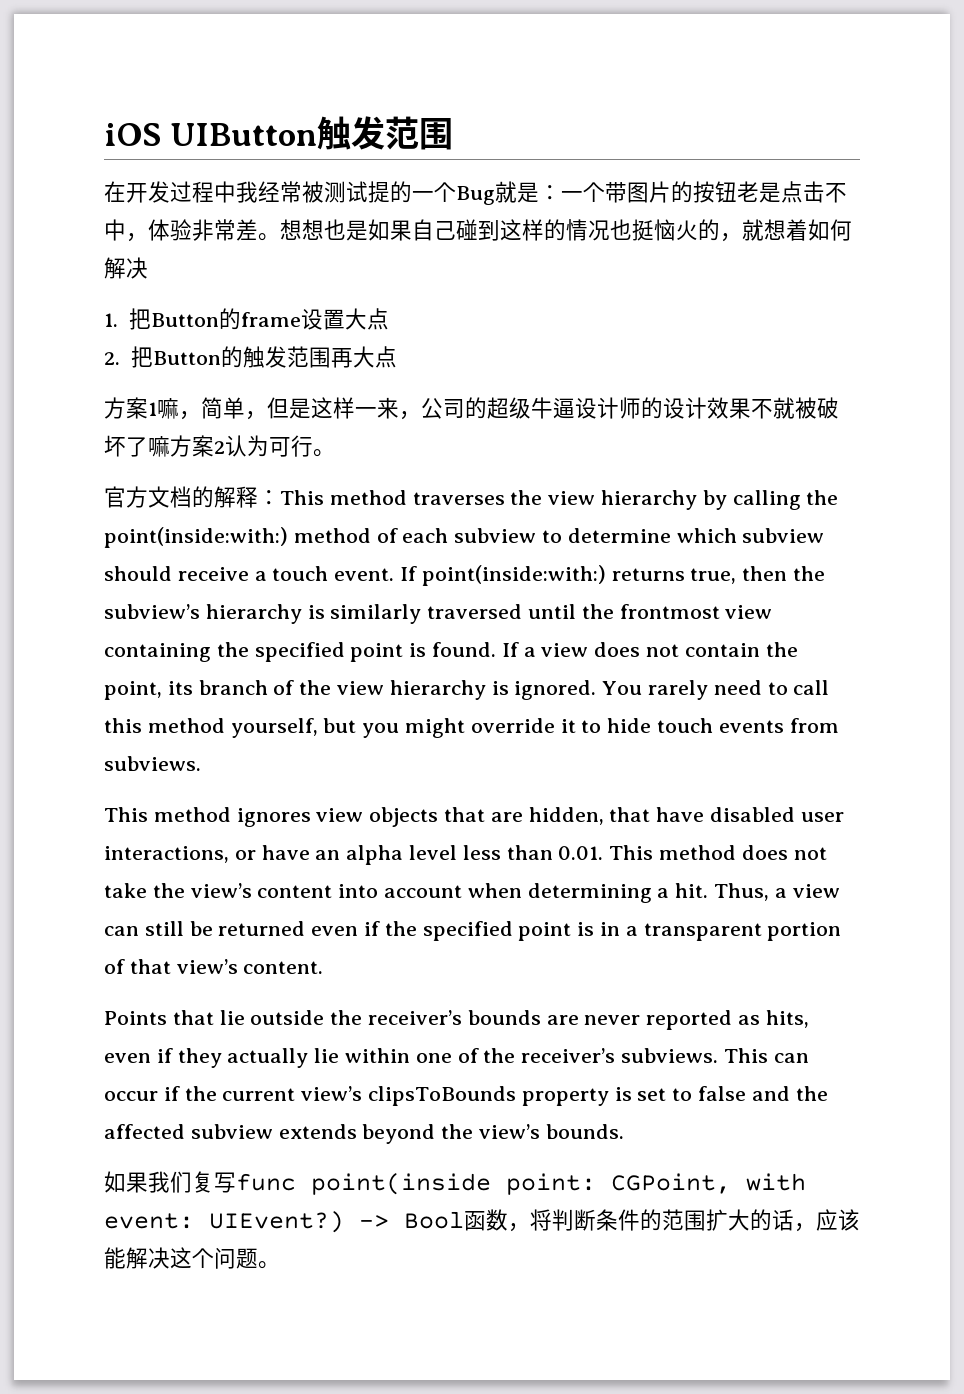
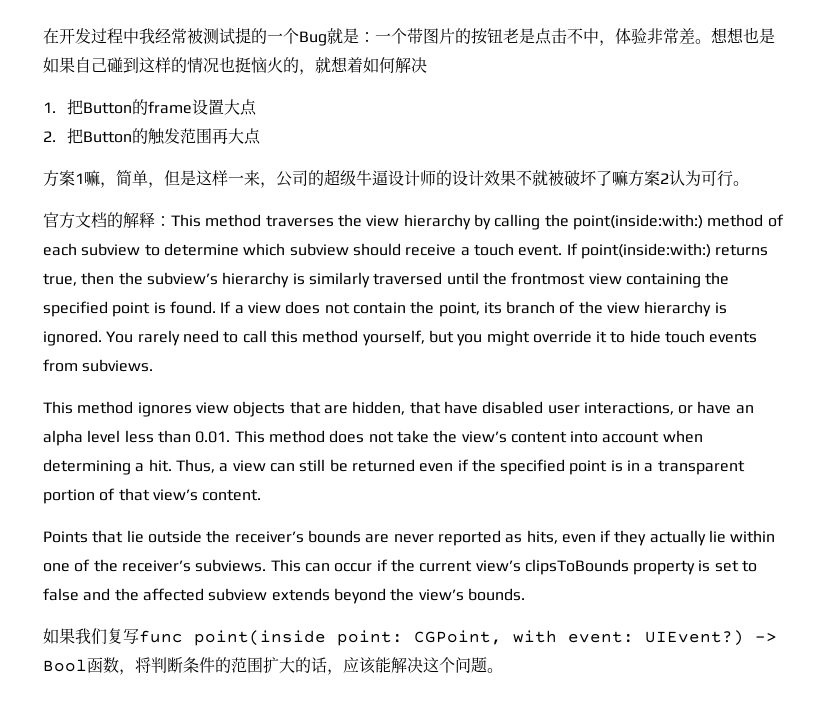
[104,116,454,150] iOS UIButton触发范围 // -> (43, 36) none

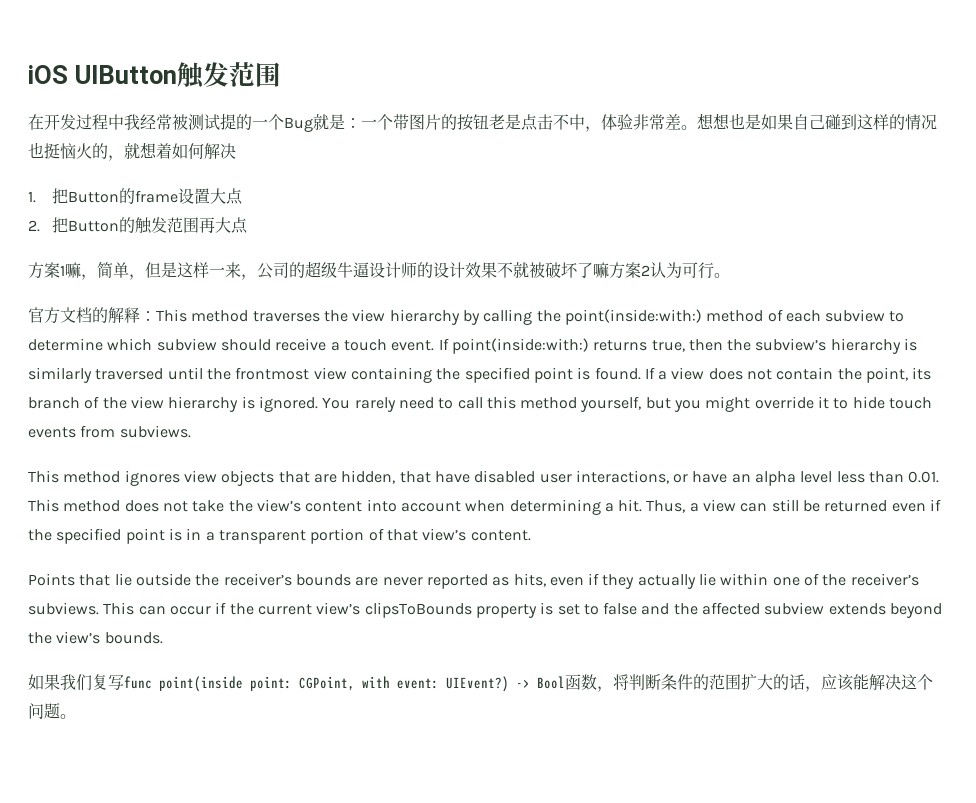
(43, 36) none -> [28,62,281,89] iOS UIButton触发范围 //

